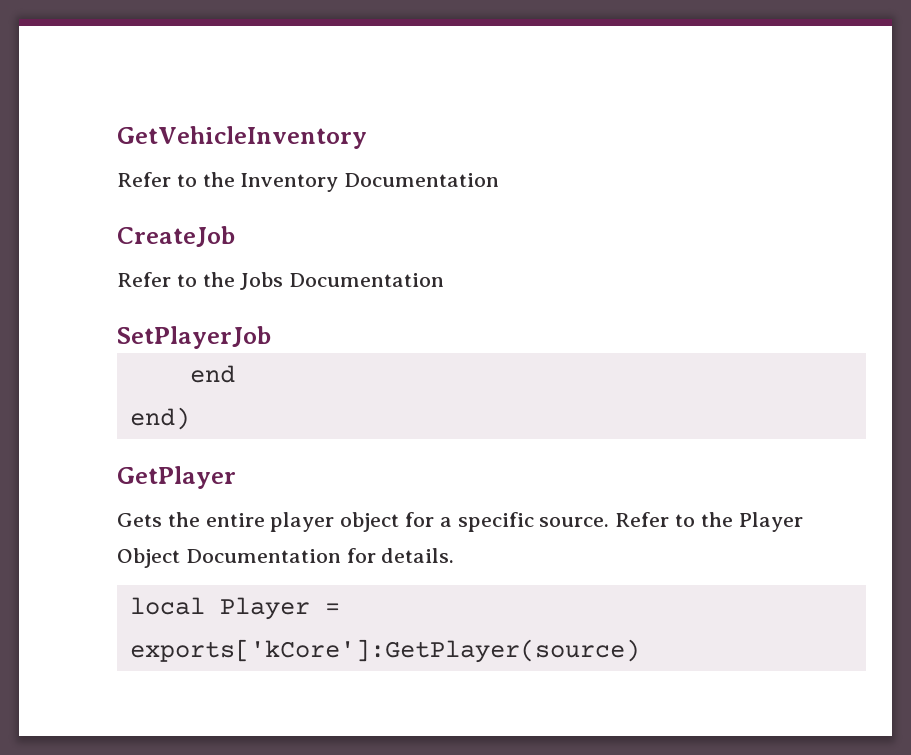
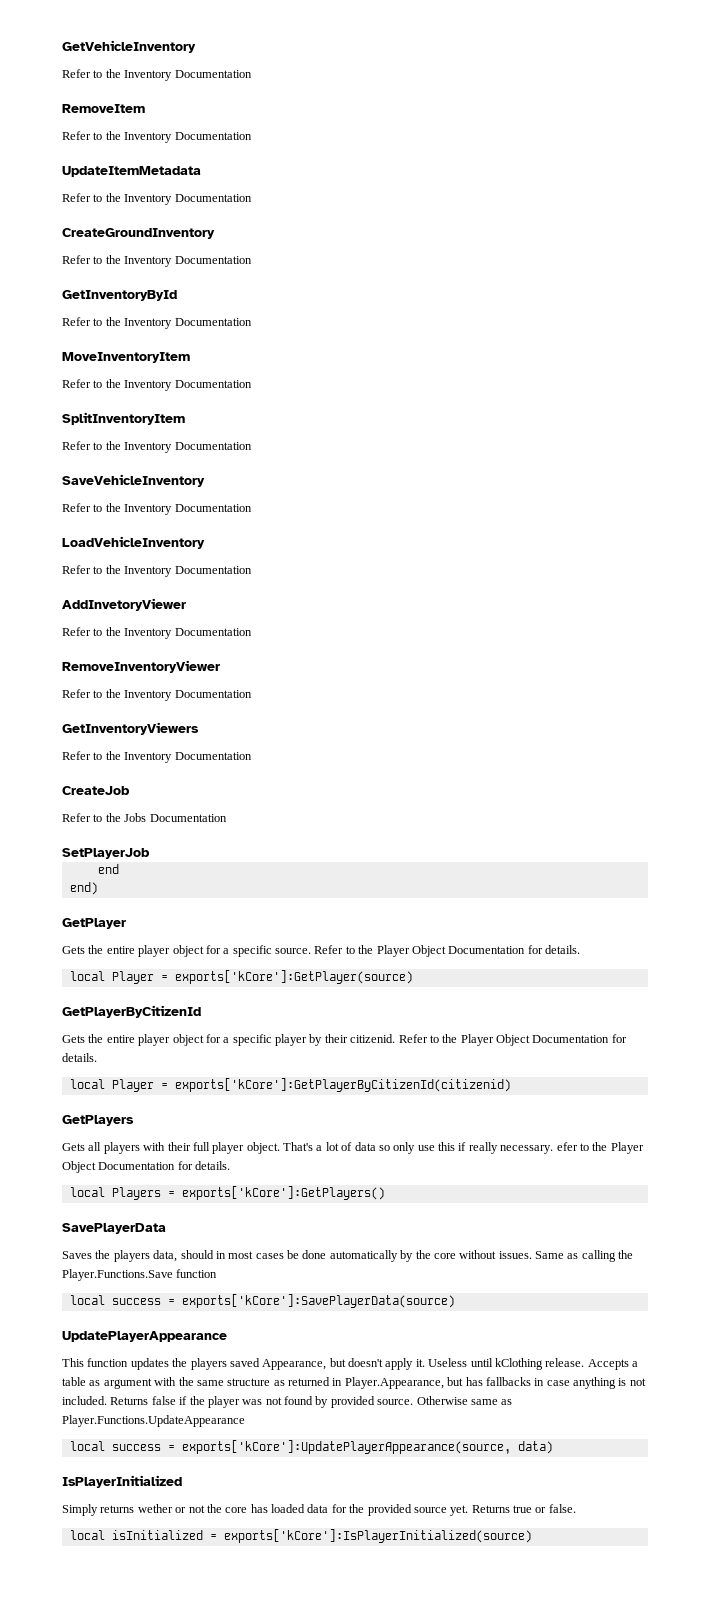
(500, 180) none -> [62,104,145,113] [62,131,252,143] [62,166,201,177] [62,193,252,205] [62,228,215,239] [62,255,252,267] [62,290,177,301] [62,317,252,329] [62,352,190,363] [62,379,252,391] [62,412,185,425] [62,441,252,453] [62,474,205,487] [62,503,252,515] [62,536,205,549] [62,565,252,577] [62,598,186,611] [62,627,252,639] [62,660,220,673] [62,689,252,701] [62,722,199,735] [62,751,252,763] // RemoveItem // Refer to the Inventory Documentation // UpdateItemMetadata // Refer to the Inventory Documentation // CreateGroundInventory // Refer to the Inventory Documentation // GetInventoryById // Refer to the Inventory Documentation // MoveInventoryItem // Refer to the Inventory Documentation // SplitInventoryItem // Refer to the Inventory Documentation // SaveVehicleInventory // Refer to the Inventory Documentation // LoadVehicleInventory // Refer to the Inventory Documentation // AddInvetoryViewer // Refer to the Inventory Documentation // RemoveInventoryViewer // Refer to the Inventory Documentation // GetInventoryViewers // Refer to the Inventory Documentation
(640, 651) none -> [62,1005,201,1018] [62,1034,627,1046] [62,1053,97,1062] [69,1078,511,1092] [62,1115,134,1126] [62,1142,644,1154] [62,1161,231,1173] [69,1186,385,1200] [62,1223,166,1234] [62,1250,634,1262] [62,1269,218,1281] [69,1294,455,1308] [62,1331,227,1342] [62,1358,638,1370] [62,1377,646,1389] [62,1396,513,1408] [62,1415,245,1427] [69,1440,553,1454] [62,1475,182,1488] [62,1504,576,1516] [69,1529,532,1543] // GetPlayerByCitizenId // Gets the entire player object for a specific player by their citizenid. Refer to the Player Object Documentation for details. // local Player = exports['kCore']:GetPlayerByCitizenId(citizenid) // GetPlayers // Gets all players with their full player object. That's a lot of data so only use this if really necessary. efer to the Player Object Documentation for details. // local Players = exports['kCore']:GetPlayers() // SavePlayerData // Saves the players data, should in most cases be done automatically by the core without issues. Same as calling the Player.Functions.Save function // local success = exports['kCore']:SavePlayerData(source) // UpdatePlayerAppearance // This function updates the players saved Appearance, but doesn't apply it. Useless until kClothing release. Accepts a table as argument with the same structure as returned in Player.Appearance, but has fallbacks in case anything is not included. Returns false if the player was not found by provided source. Otherwise same as Player.Functions.UpdateAppearance // local success = exports['kCore']:UpdatePlayerAppearance(source, data) // IsPlayerInitialized // Simply returns wether or not the core has loaded data for the provided source yet. Returns true or false. // local isInitialized = exports['kCore']:IsPlayerInitialized(source)

